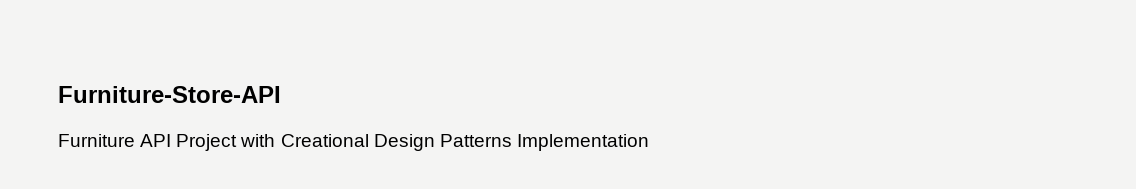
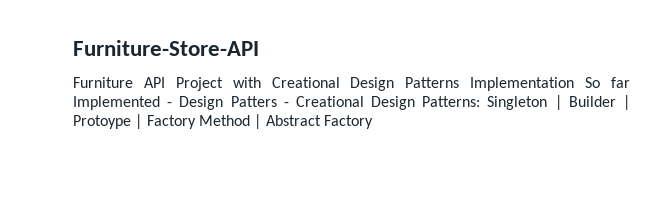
(649, 142) none -> [585,77,631,88] [73,95,630,110] [73,114,373,129] So far Implemented - Design Patters - Creational Design Patterns: Singleton | Builder | Protoype | Factory Method | Abstract Factory

